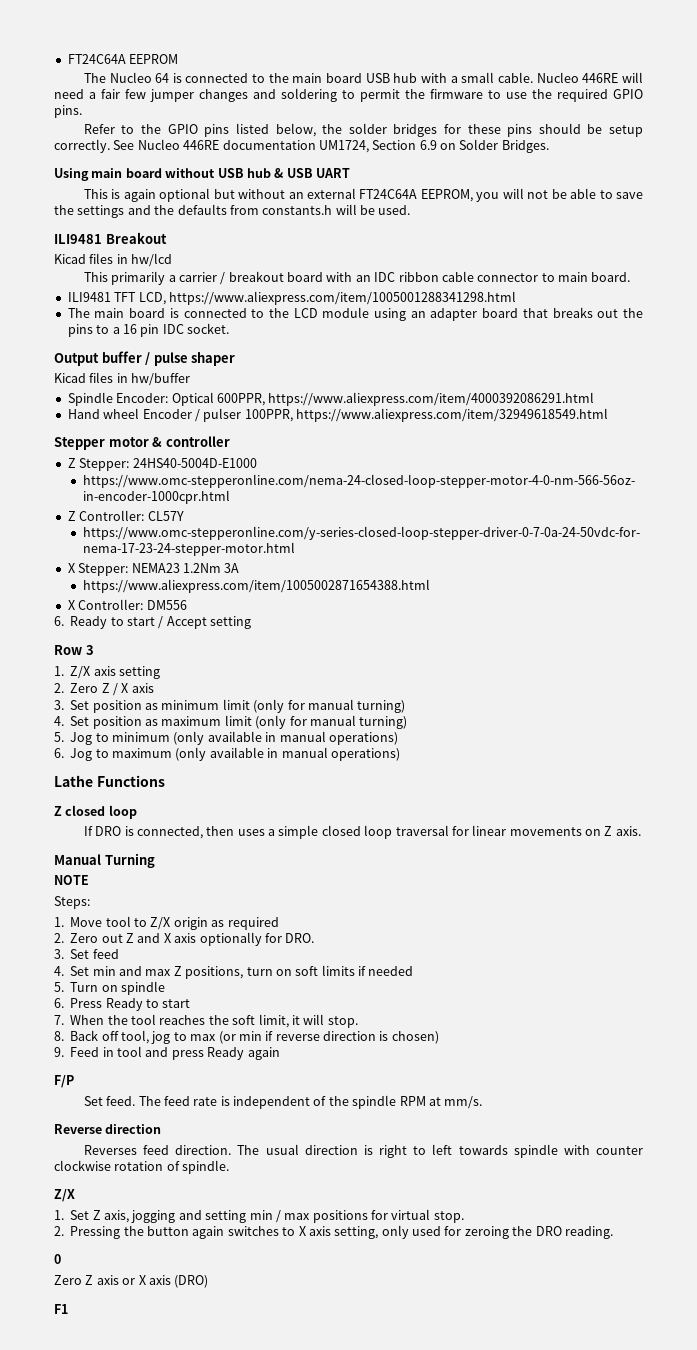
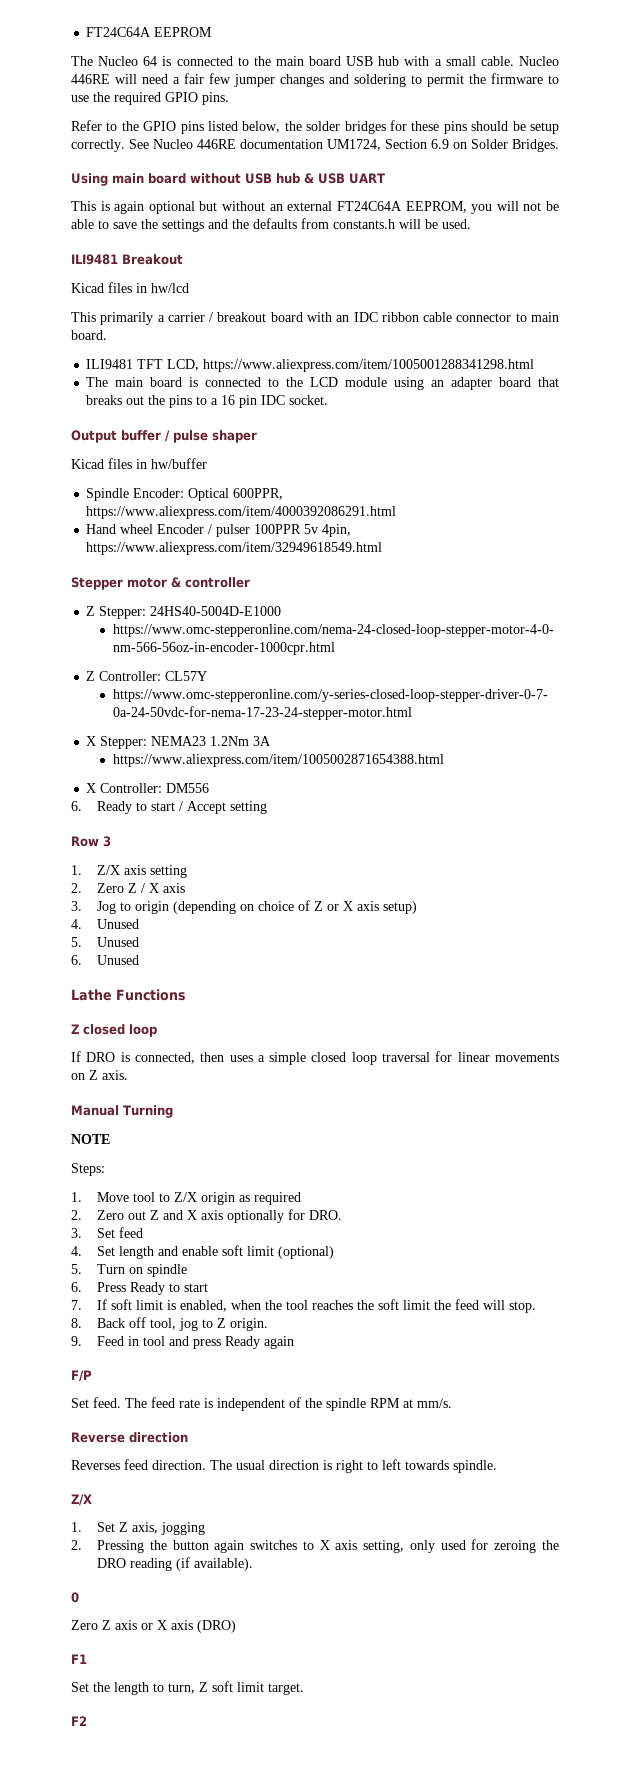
[244,409,293,422] 100PPR, -> [254,524,352,537] 100PPR 5v 4pin,
[70,699,406,713] [54,715,408,729] [54,731,398,745] [54,747,400,761] Set position as minimum limit (only for manual turning) // 4. Set position as maximum limit (only for manual turning) // 5. Jog to minimum (only available in manual operations) // 6. Jog to maximum (only available in manual operations) -> [97,900,418,914] [71,919,140,929] [71,937,140,947] [71,955,140,965] Jog to origin (depending on choice of Z or X axis setup) // 4. Unused // 5. Unused // 6. Unused
[92,965,414,979] min and max Z positions, turn on soft limits if needed -> [119,1245,335,1259] length and enable soft limit (optional)
[70,1015,105,1025] When -> [97,1299,262,1312] If soft limit is enabled, when
[258,1014,300,1028] limit, it -> [403,1299,480,1310] limit the feed
[190,1031,439,1044] max (or min if reverse direction is chosen) -> [217,1318,269,1331] Z origin.
[513,1144,643,1158] [54,1160,180,1171] spindle with counter clockwise rotation of -> (449, 1465) none
[178,1209,464,1223] and setting min / max positions for virtual stop. -> (206, 1528) none
[564,1226,613,1239] reading. -> [130,1557,254,1571] reading (if available).
(68, 1309) none -> [71,1681,304,1695] [71,1716,87,1726] // Set the length to turn, Z soft limit target. // F2

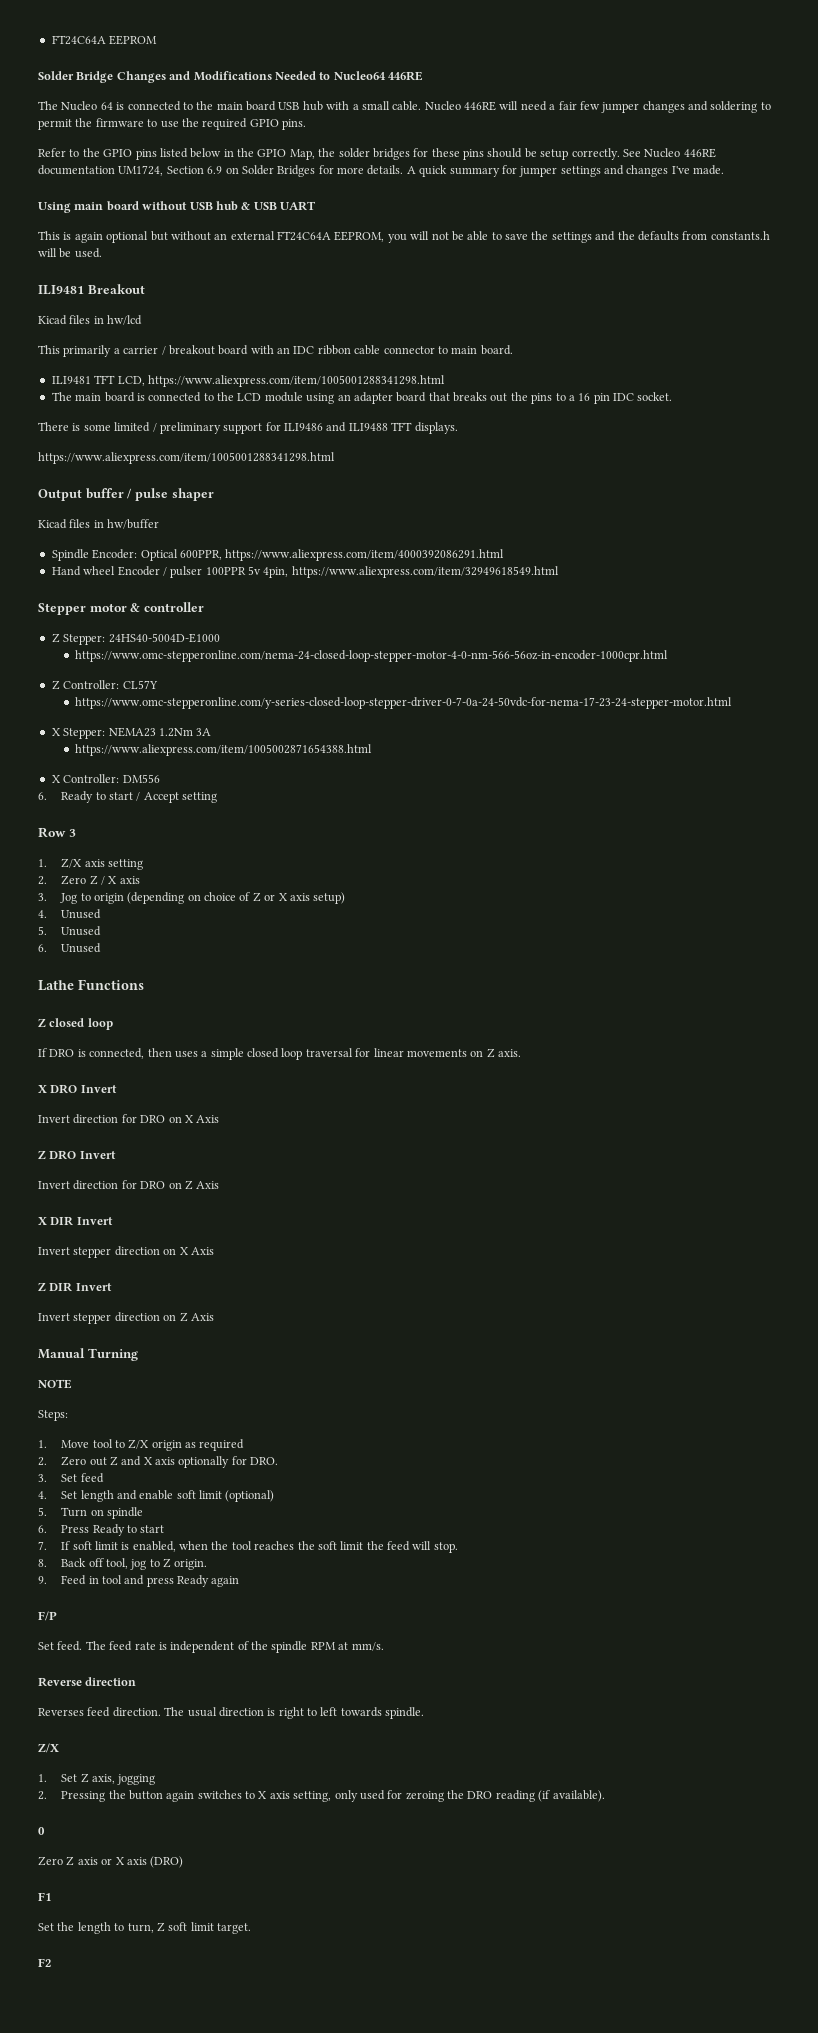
(213, 32) none -> [38,71,423,83] // Solder Bridge Changes and Modifications Needed to Nucleo64 446RE
[242,121,281,133] below, -> [190,148,315,160] below in the GPIO Map,
[512,139,559,152] Bridges. -> [277,165,725,177] Bridges for more details. A quick summary for jumper settings and changes I've made.
(329, 400) none -> [38,422,458,434] [38,452,335,464] // There is some limited / preliminary support for ILI9486 and ILI9488 TFT displays. // https://www.aliexpress.com/item/1005001288341298.html
(128, 1075) none -> [38,1084,117,1094] [38,1114,220,1124] [38,1150,116,1160] [38,1180,220,1190] [38,1216,113,1226] [38,1246,214,1258] [38,1282,112,1292] [38,1312,214,1324] // X DRO Invert // Invert direction for DRO on X Axis // Z DRO Invert // Invert direction for DRO on Z Axis // X DIR Invert // Invert stepper direction on X Axis // Z DIR Invert // Invert stepper direction on Z Axis

